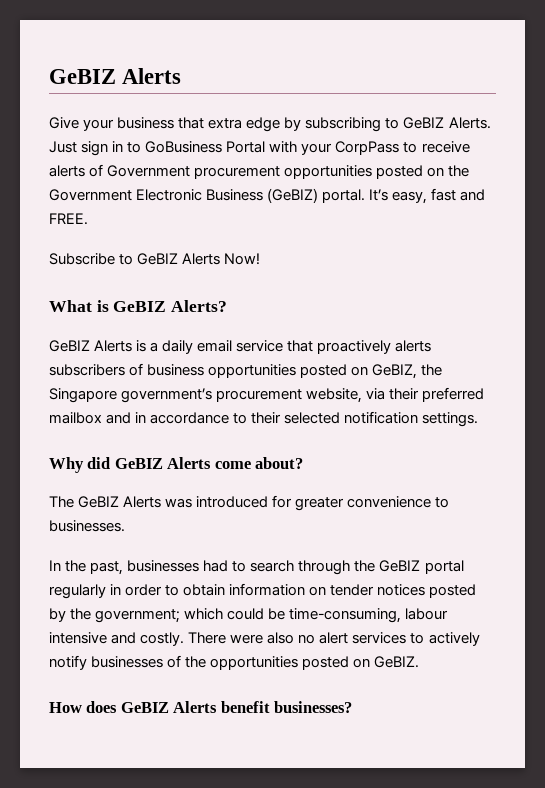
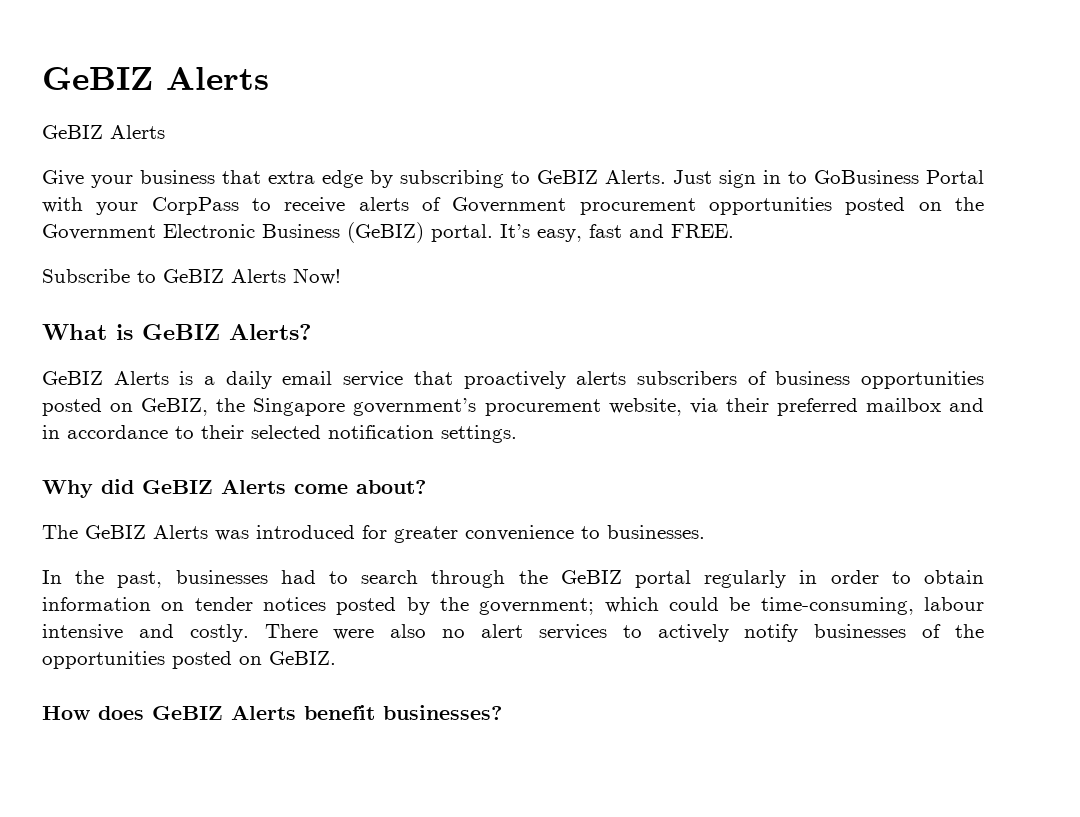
[49,68,182,84] GeBIZ Alerts -> [42,67,269,90] [42,125,165,139] GeBIZ Alerts // GeBIZ Alerts

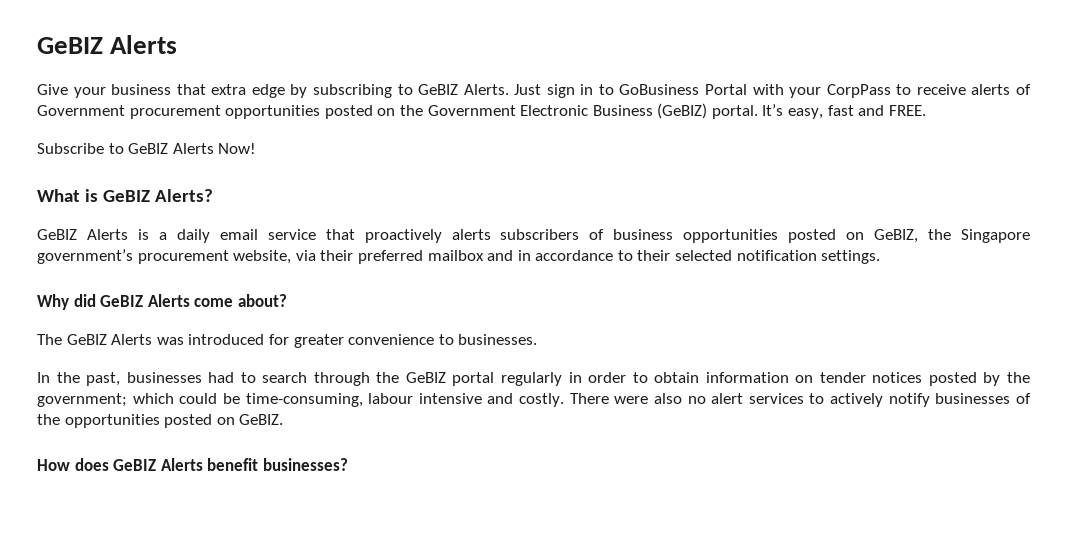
[42,67,269,90] [42,125,165,139] GeBIZ Alerts // GeBIZ Alerts -> [37,35,178,54] GeBIZ Alerts

